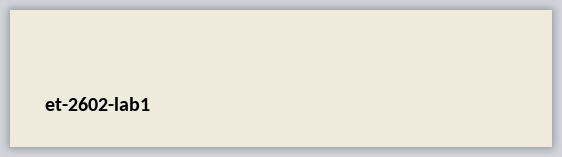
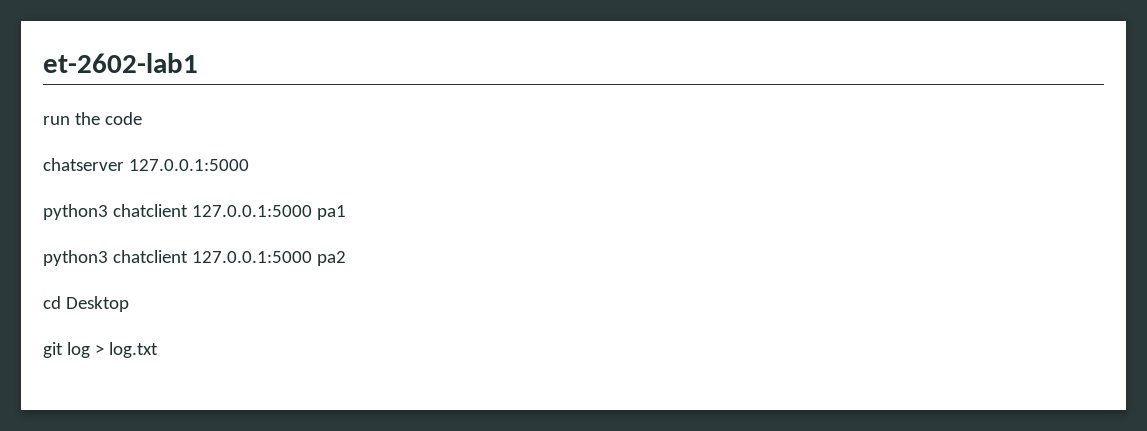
(150, 104) none -> [43,112,142,125] [43,158,249,171] [43,204,346,220] [43,250,346,266] [43,296,129,312] [43,342,158,358] // run the code // chatserver 127.0.0.1:5000 // python3 chatclient 127.0.0.1:5000 pa1 // python3 chatclient 127.0.0.1:5000 pa2 // cd Desktop // git log > log.txt

